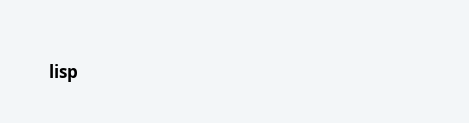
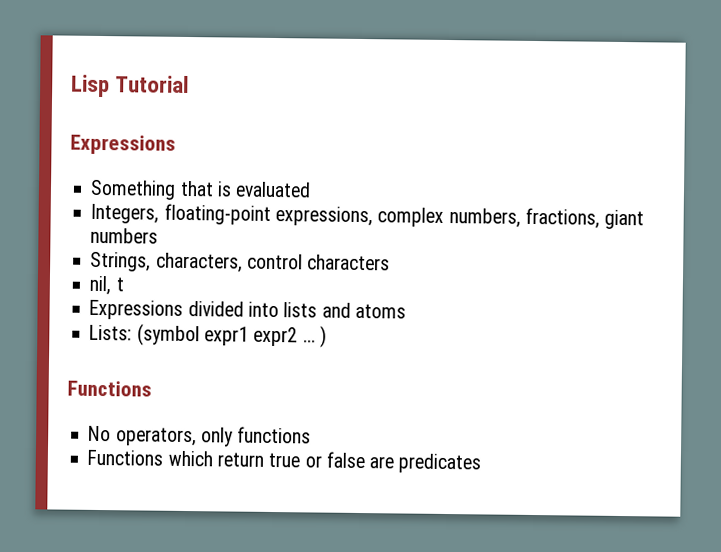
[49,64,78,82] lisp -> [71,74,190,98] [70,134,176,155] [90,179,312,200] [90,203,645,230] [90,227,159,244] [90,251,391,273] [89,275,124,296] [89,299,406,320] [89,323,327,348] [67,380,152,397] [88,425,312,447] [87,449,482,474] Lisp Tutorial // Expressions // Something that is evaluated // Integers, floating-point expressions, complex numbers, fractions, giant numbers // Strings, characters, control characters // nil, t // Expressions divided into lists and atoms // Lists: (symbol expr1 expr2 ... ) // Functions // No operators, only functions // Functions which return true or false are predicates

